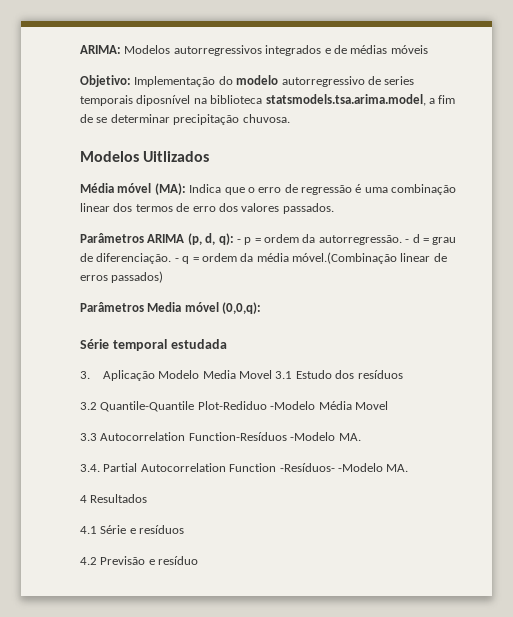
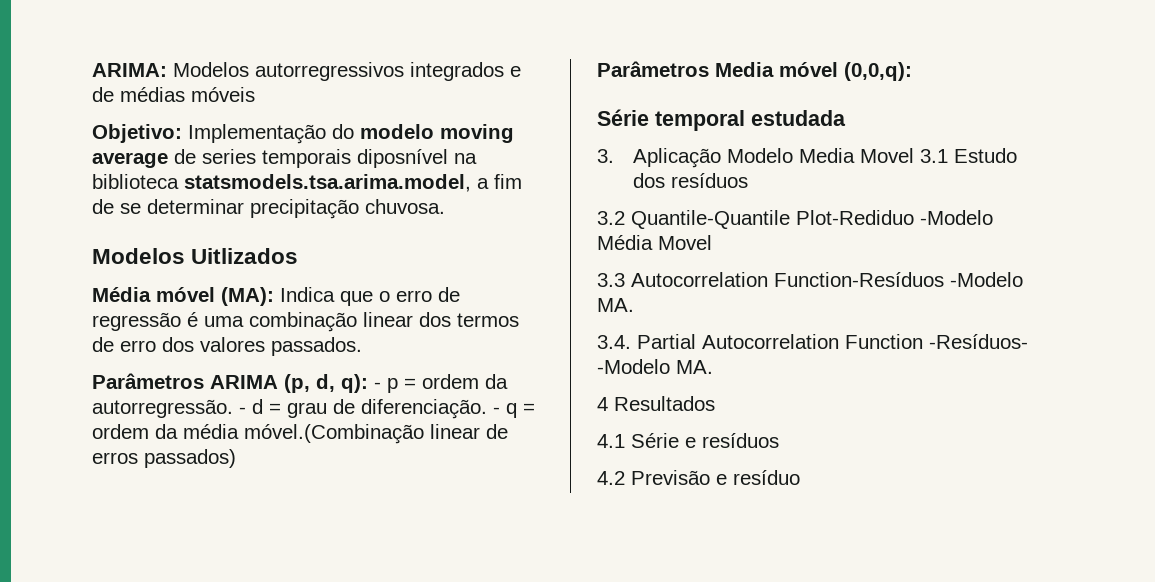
[281,76,365,87] autorregressivo -> [440,124,514,143] [92,152,168,168] moving average

